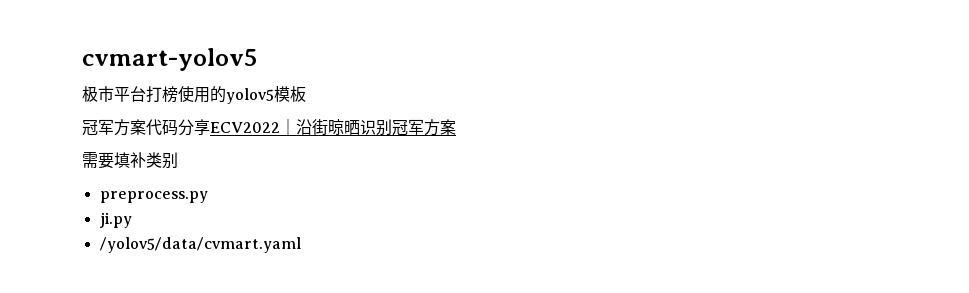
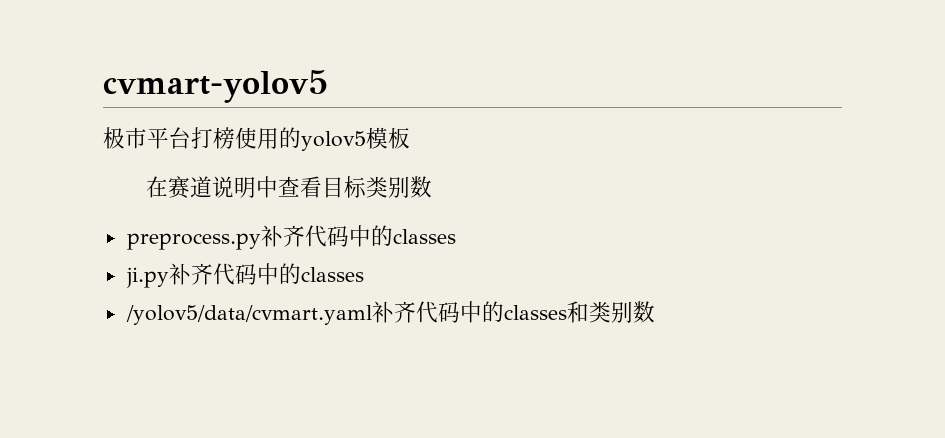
[82,119,456,136] [82,152,178,169] [99,191,208,203] [99,212,132,228] [99,237,301,253] 冠军方案代码分享ECV2022｜沿街晾晒识别冠军方案 // 需要填补类别 // preprocess.py // ji.py // /yolov5/data/cvmart.yaml -> [145,176,432,199] [126,225,456,250] [125,263,364,288] [125,301,655,325] 在赛道说明中查看目标类别数 // preprocess.py补齐代码中的classes // ji.py补齐代码中的classes // /yolov5/data/cvmart.yaml补齐代码中的classes和类别数

